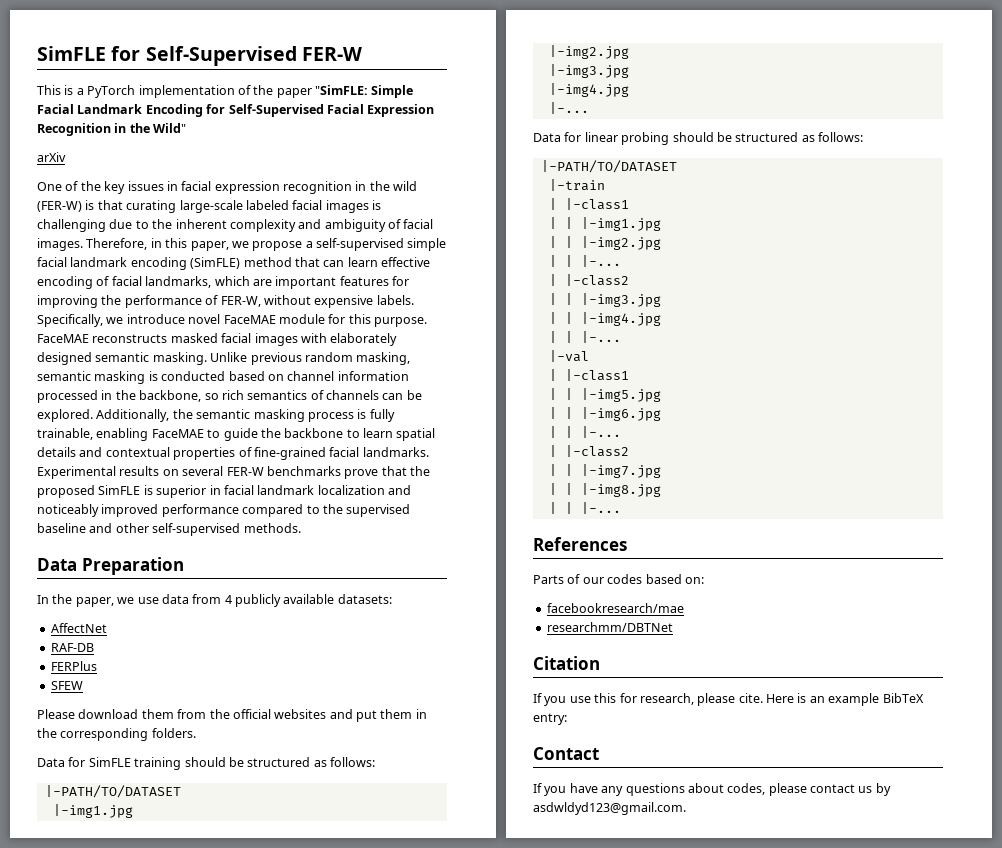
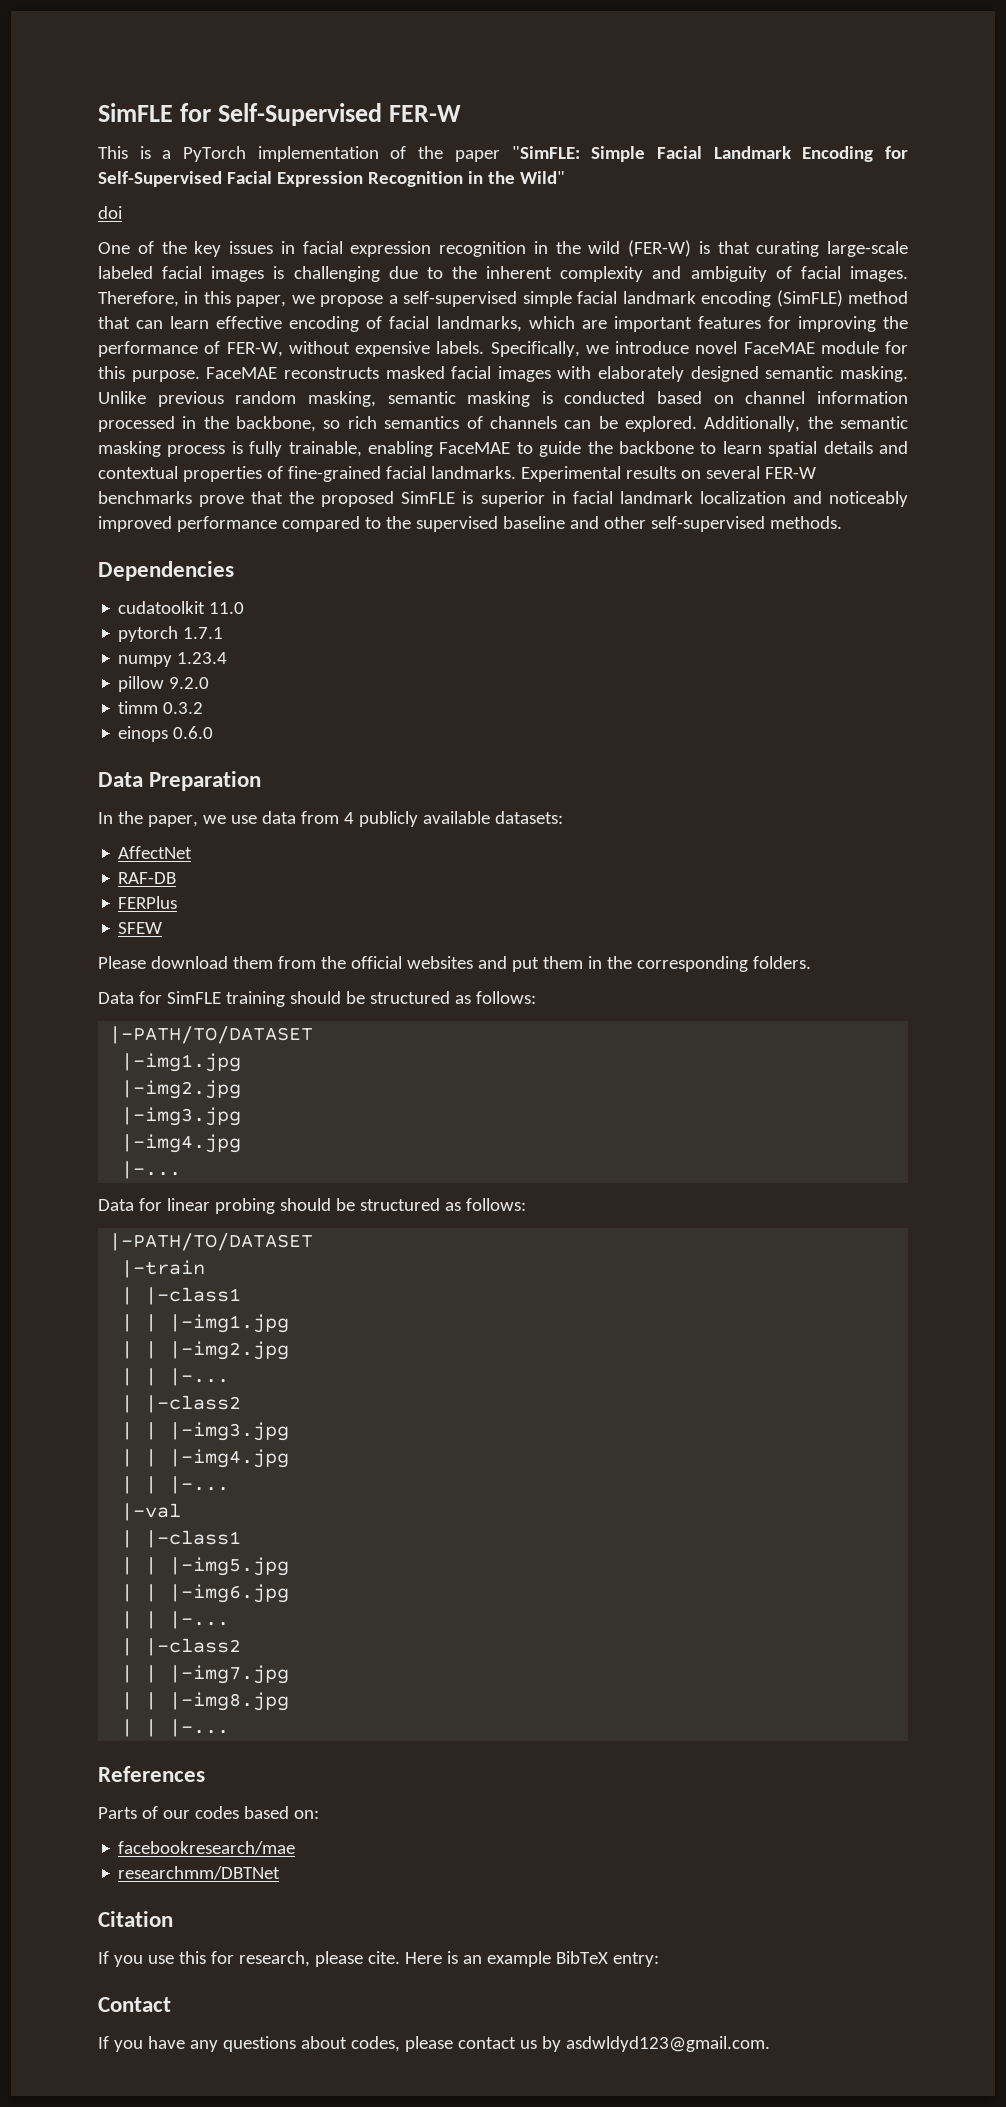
[37,152,66,162] arXiv -> [98,206,122,219] doi
(301, 528) none -> [98,561,234,581] [118,601,245,614] [118,626,224,642] [118,652,228,667] [118,676,210,692] [118,701,204,714] [118,726,214,742] // Dependencies // cudatoolkit 11.0 // pytorch 1.7.1 // numpy 1.23.4 // pillow 9.2.0 // timm 0.3.2 // einops 0.6.0

